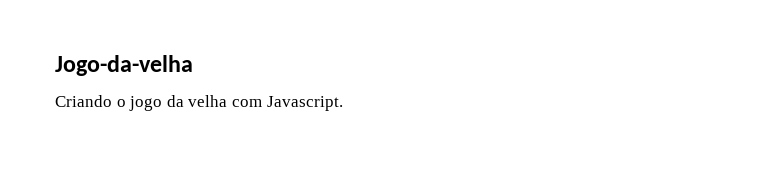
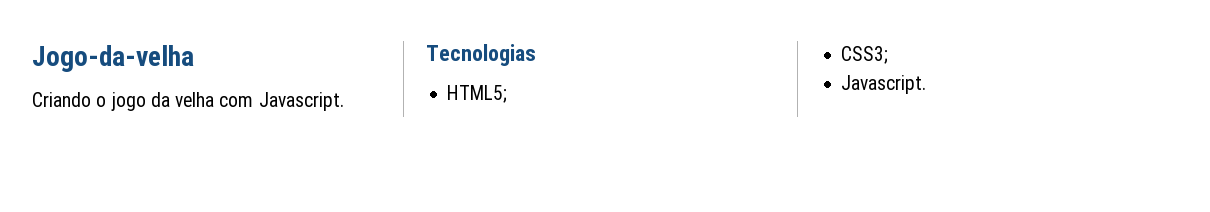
(343, 103) none -> [426,44,536,66] [447,85,508,103] [841,46,889,64] [841,75,927,94] // Tecnologias // HTML5; // CSS3; // Javascript.

